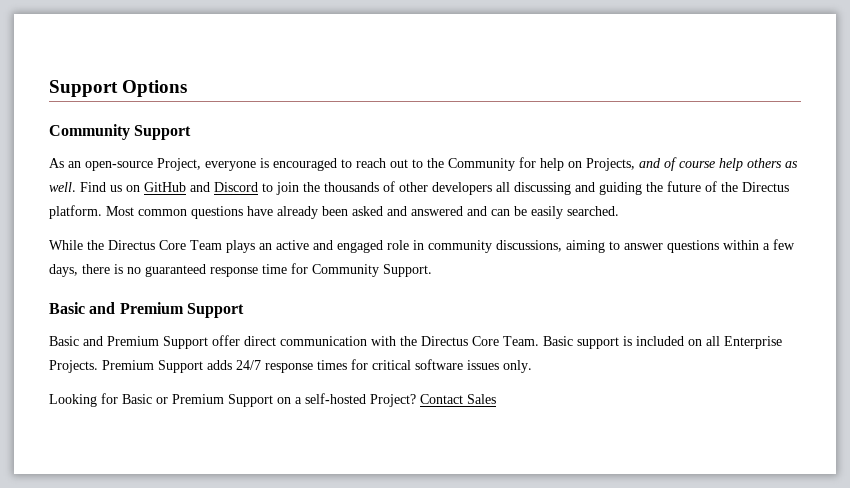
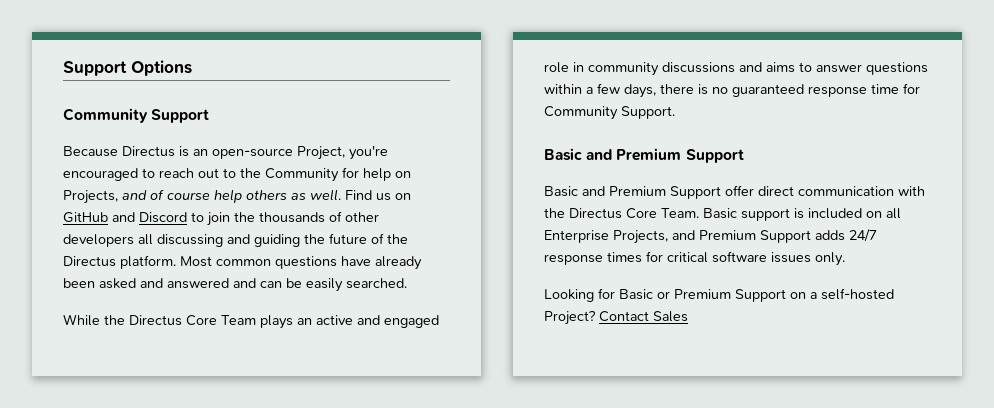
[49,158,64,168] As -> [63,146,189,157] Because Directus is
[205,158,269,171] everyone is -> [349,145,388,160] you're
[496,240,605,253] discussions, aiming -> [662,62,795,73] discussions and aims
[49,360,98,373] Projects. -> [613,230,695,244] Projects, and

